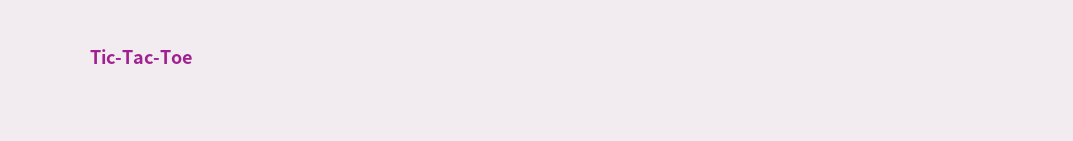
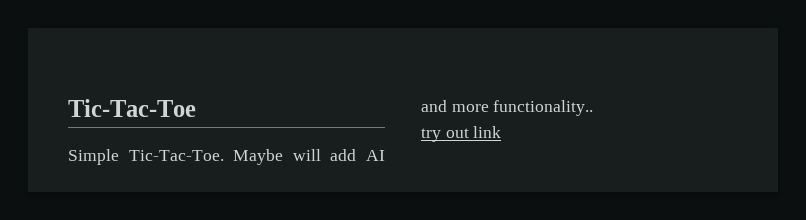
(192, 56) none -> [68,149,385,165] [421,100,594,116] [421,126,502,142] // Simple Tic-Tac-Toe. Maybe will add AI and more functionality.. // try out link

